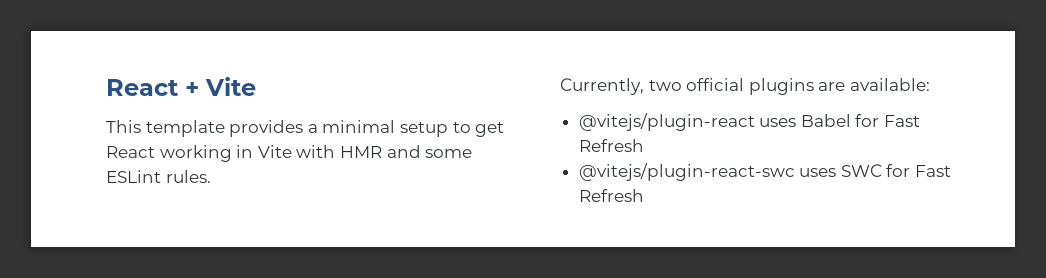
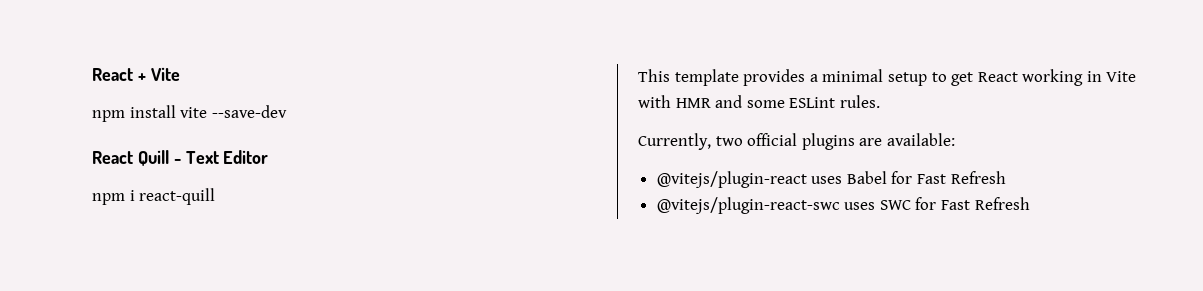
(256, 86) none -> [92,105,287,122] [92,150,269,166] [92,188,216,205] // npm install vite --save-dev // React Quill - Text Editor // npm i react-quill

